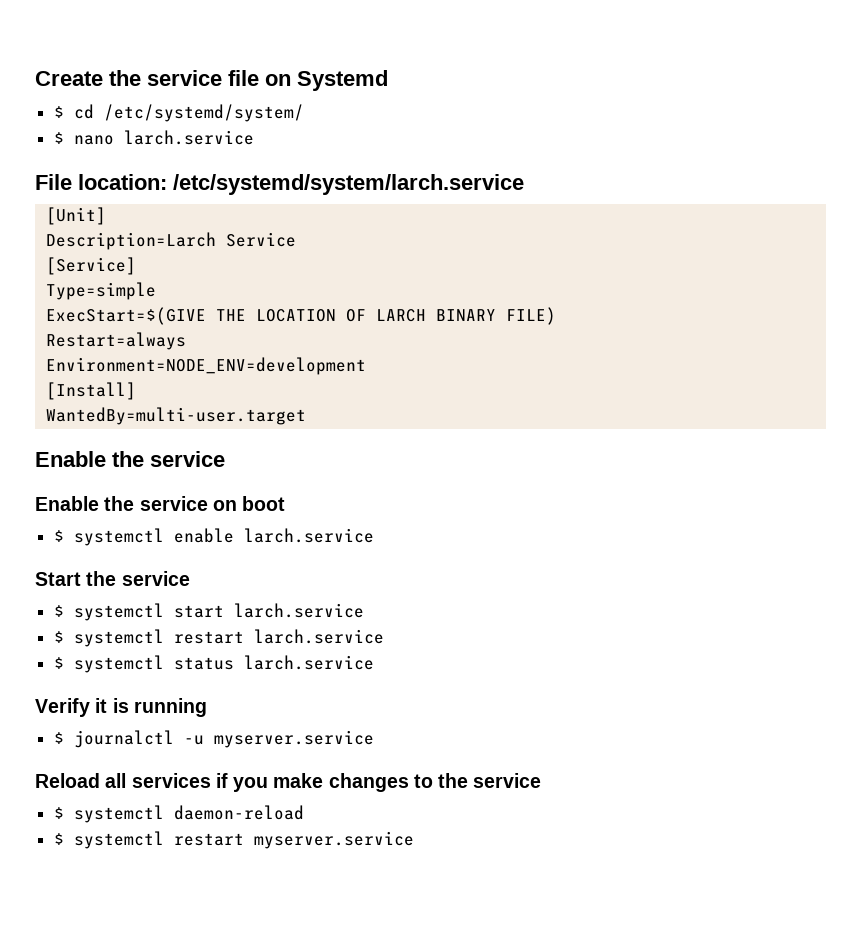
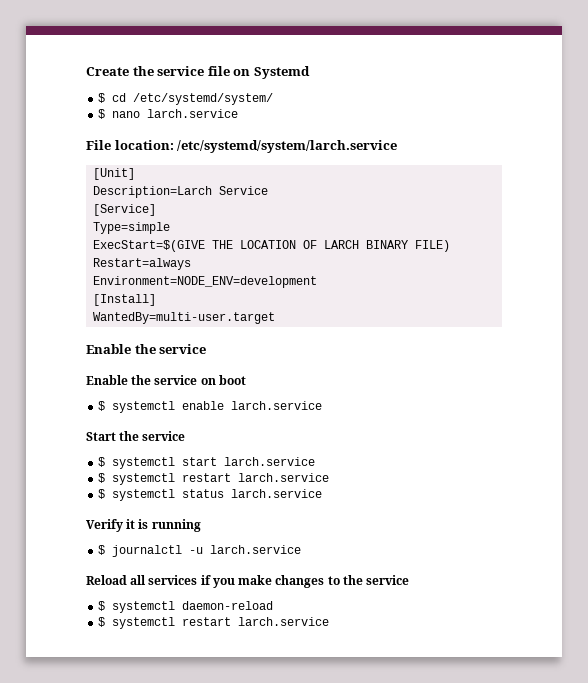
[214,730,375,748] myserver.service -> [210,545,302,554] larch.service
[254,831,415,849] myserver.service -> [238,617,330,626] larch.service

